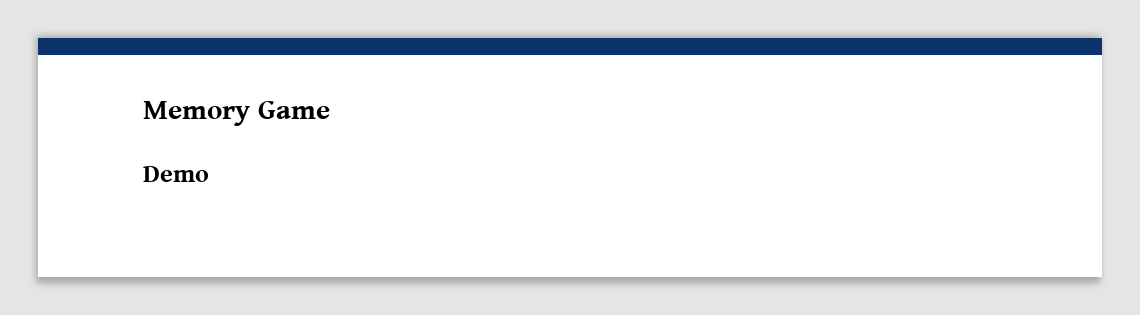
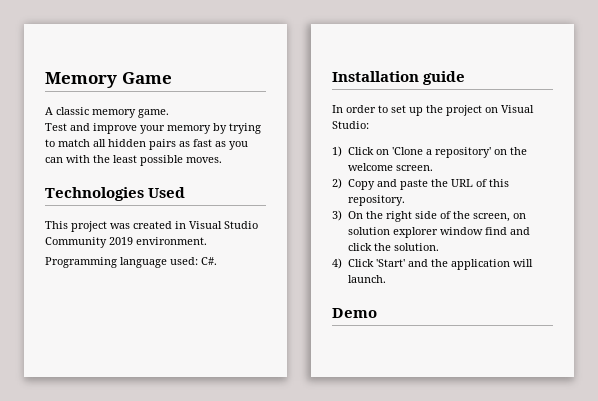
(330, 110) none -> [45,107,169,118] [45,123,261,134] [45,139,248,150] [45,155,222,166] [45,187,186,201] [45,221,258,232] [45,237,207,248] [45,257,217,268] [332,71,466,85] [332,105,534,116] [332,121,369,129] [332,146,528,158] [348,163,434,171] [332,178,510,190] [348,195,406,206] [332,210,527,222] [348,227,531,238] [348,243,440,251] [332,258,534,270] [348,275,387,283] // A classic memory game. // Test and improve your memory by trying to match all hidden pairs as fast as you can with the least possible moves. // Technologies Used // This project was created in Visual Studio Community 2019 environment. // Programming language used: C#. // Installation guide // In order to set up the project on Visual Studio: // 1) Click on 'Clone a repository' on the welcome screen. // 2) Copy and paste the URL of this repository. // 3) On the right side of the screen, on solution explorer window find and click the solution. // 4) Click 'Start' and the application will launch.

